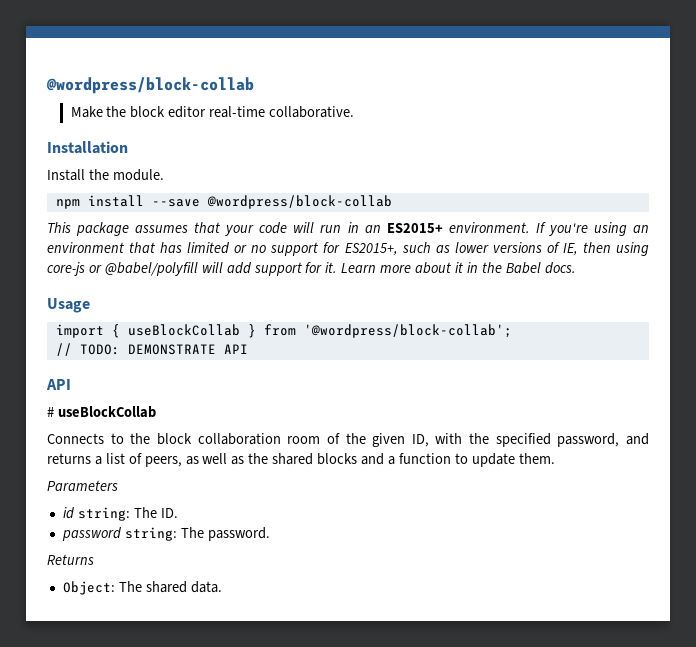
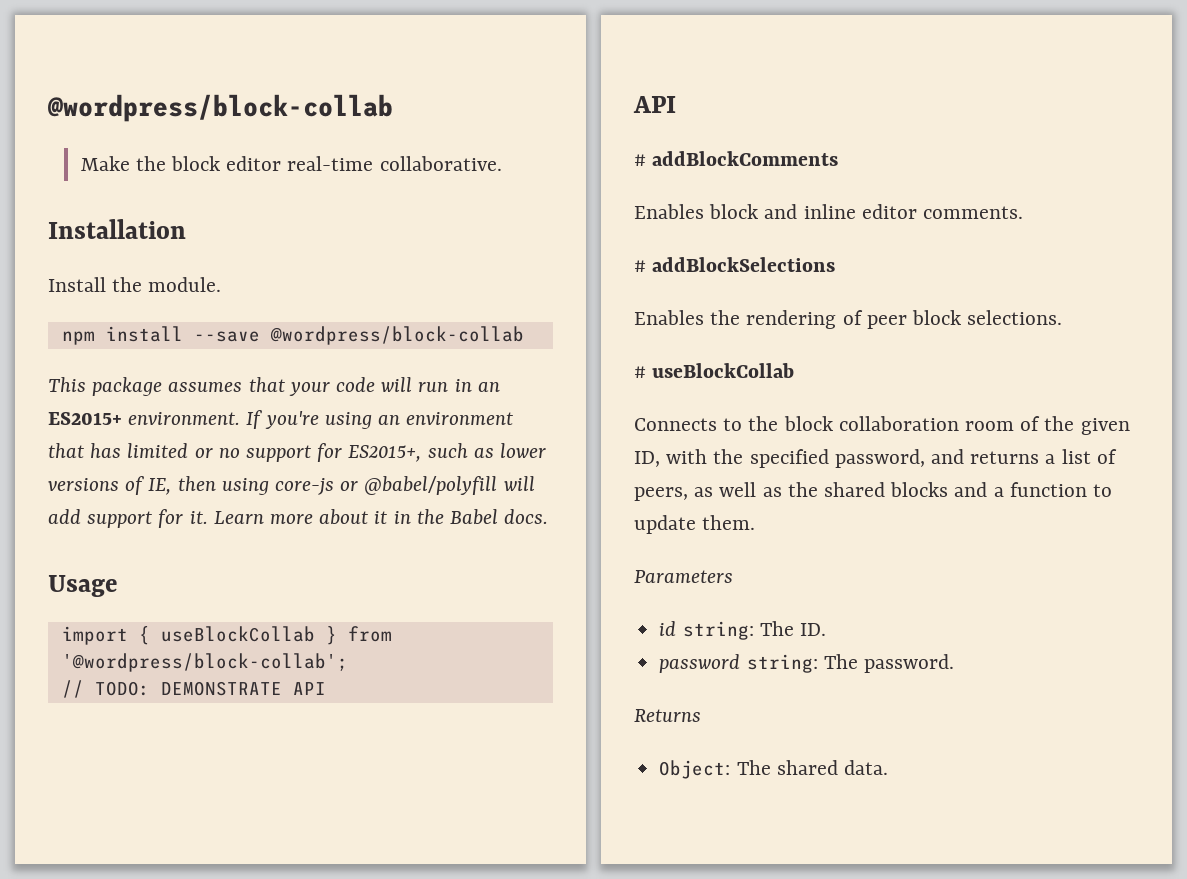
(71, 384) none -> [634,151,839,166] [634,204,1024,219] [634,257,836,272] [634,310,1063,329] // # addBlockComments // Enables block and inline editor comments. // # addBlockSelections // Enables the rendering of peer block selections.

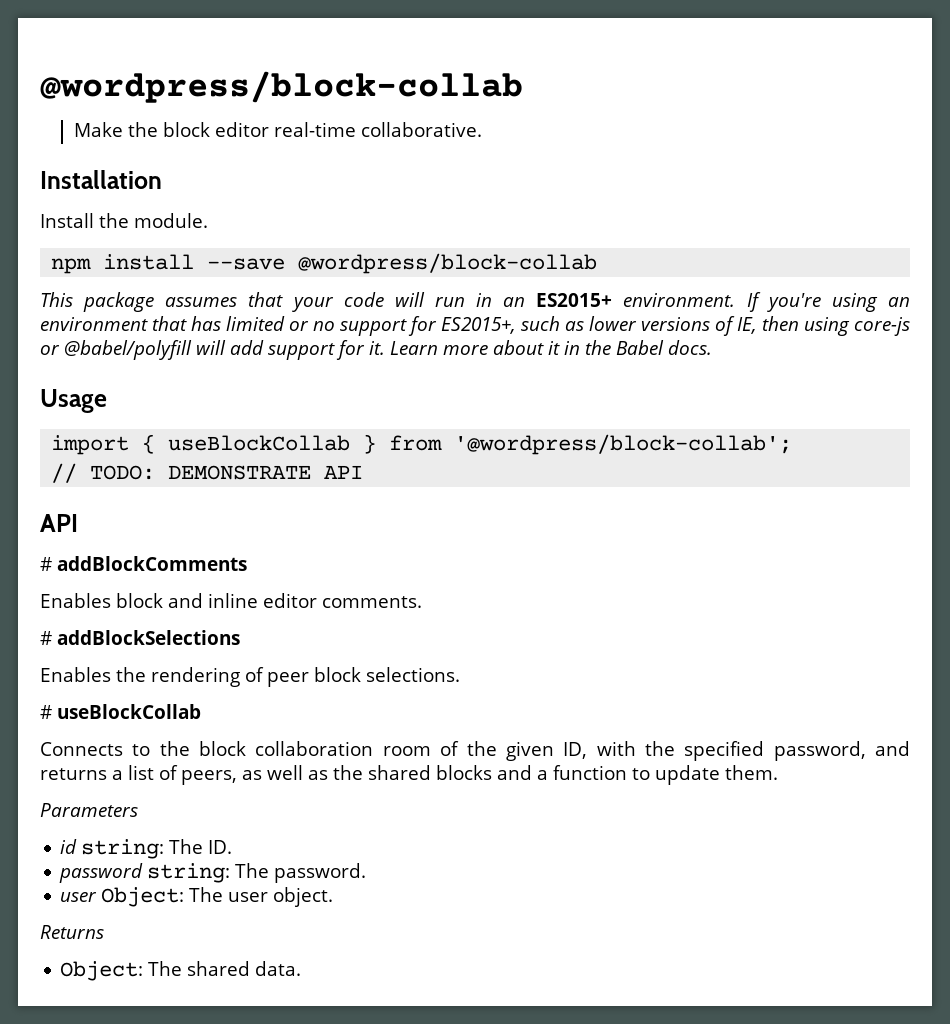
(954, 663) none -> [60,887,334,907] // user Object: The user object.

